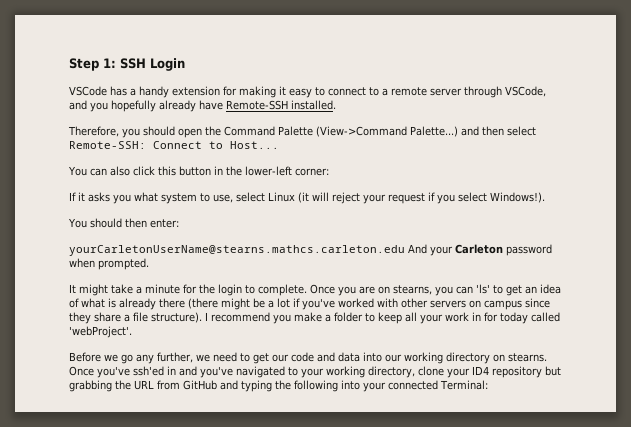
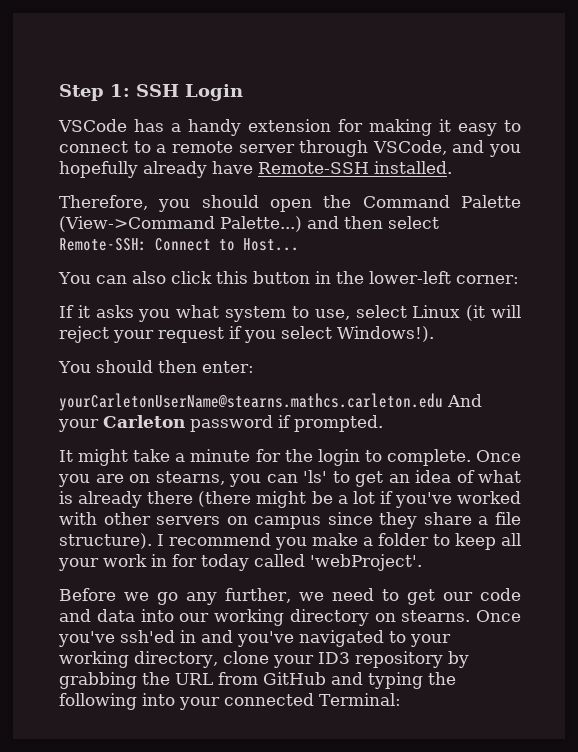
[69,258,95,268] when -> [278,415,291,428] if
[472,366,561,378] ID4 repository but -> [317,651,469,668] ID3 repository by

